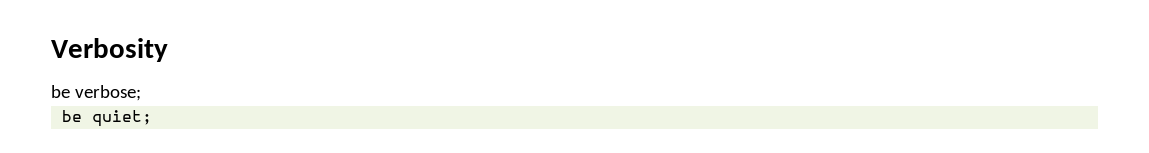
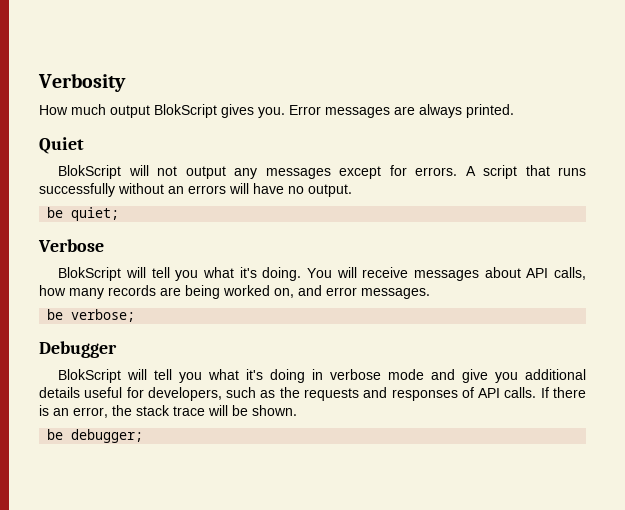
[51,85,141,101] [62,110,153,127] be verbose; // be quiet; -> [39,104,514,118] [39,137,84,154] [58,165,587,179] [39,183,352,197] [47,207,120,221] [38,239,104,252] [58,267,586,281] [39,285,430,299] [47,309,136,322] [39,341,117,358] [58,369,587,383] [39,387,586,401] [39,405,297,418] [47,429,144,443] How much output BlokScript gives you. Error messages are always printed. // Quiet // BlokScript will not output any messages except for errors. A script that runs successfully without an errors will have no output. // be quiet; // Verbose // BlokScript will tell you what it's doing. You will receive messages about API calls, how many records are being worked on, and error messages. // be verbose; // Debugger // BlokScript will tell you what it's doing in verbose mode and give you additional details useful for developers, such as the requests and responses of API calls. If there is an error, the stack trace will be shown. // be debugger;

